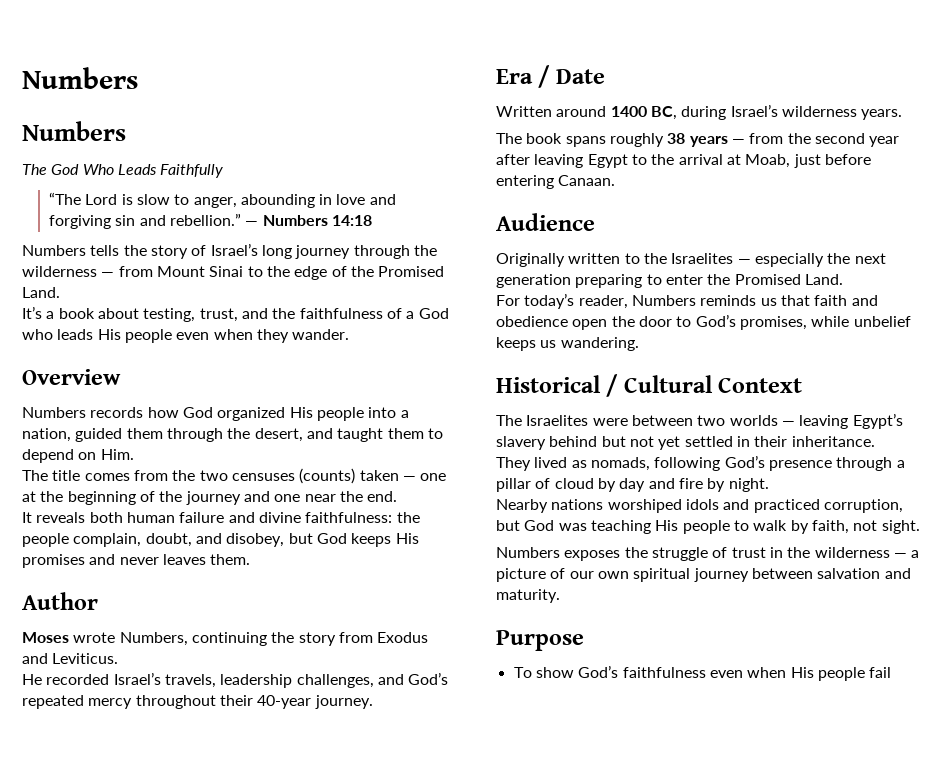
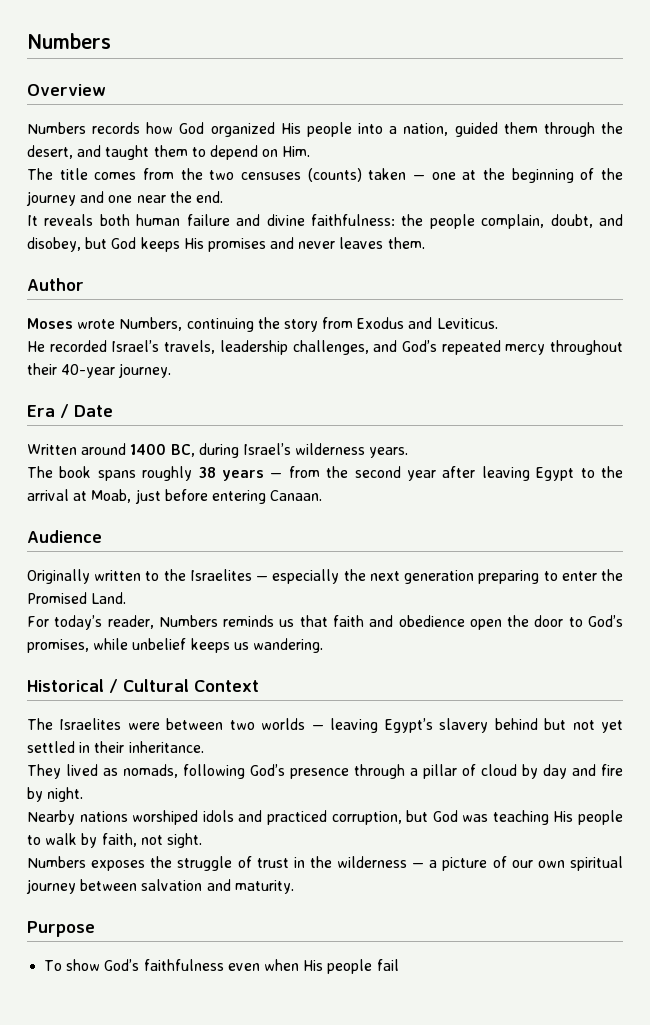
[22,67,138,89] [22,121,126,141] [22,164,224,178] [48,192,396,208] [48,213,372,229] [22,243,437,259] [22,266,445,280] [22,287,60,298] [22,306,449,322] [22,329,350,343] Numbers // Numbers // The God Who Leads Faithfully // “The Lord is slow to anger, abounding in love and forgiving sin and rebellion.” — Numbers 14:18 // Numbers tells the story of Israel’s long journey through the wilderness — from Mount Sinai to the edge of the Promised Land. // It’s a book about testing, trust, and the faithfulness of a God who leads His people even when they wander. -> [27,33,111,49] Numbers

